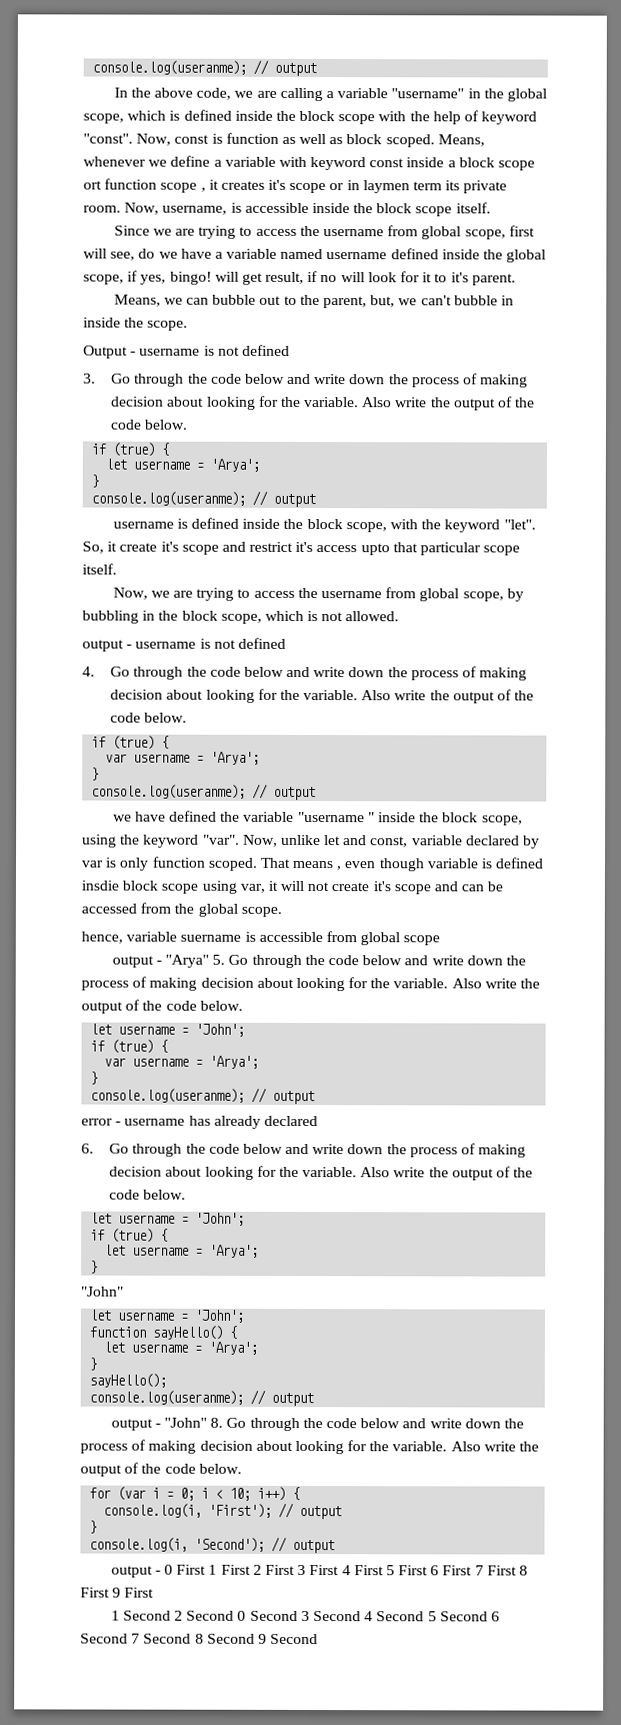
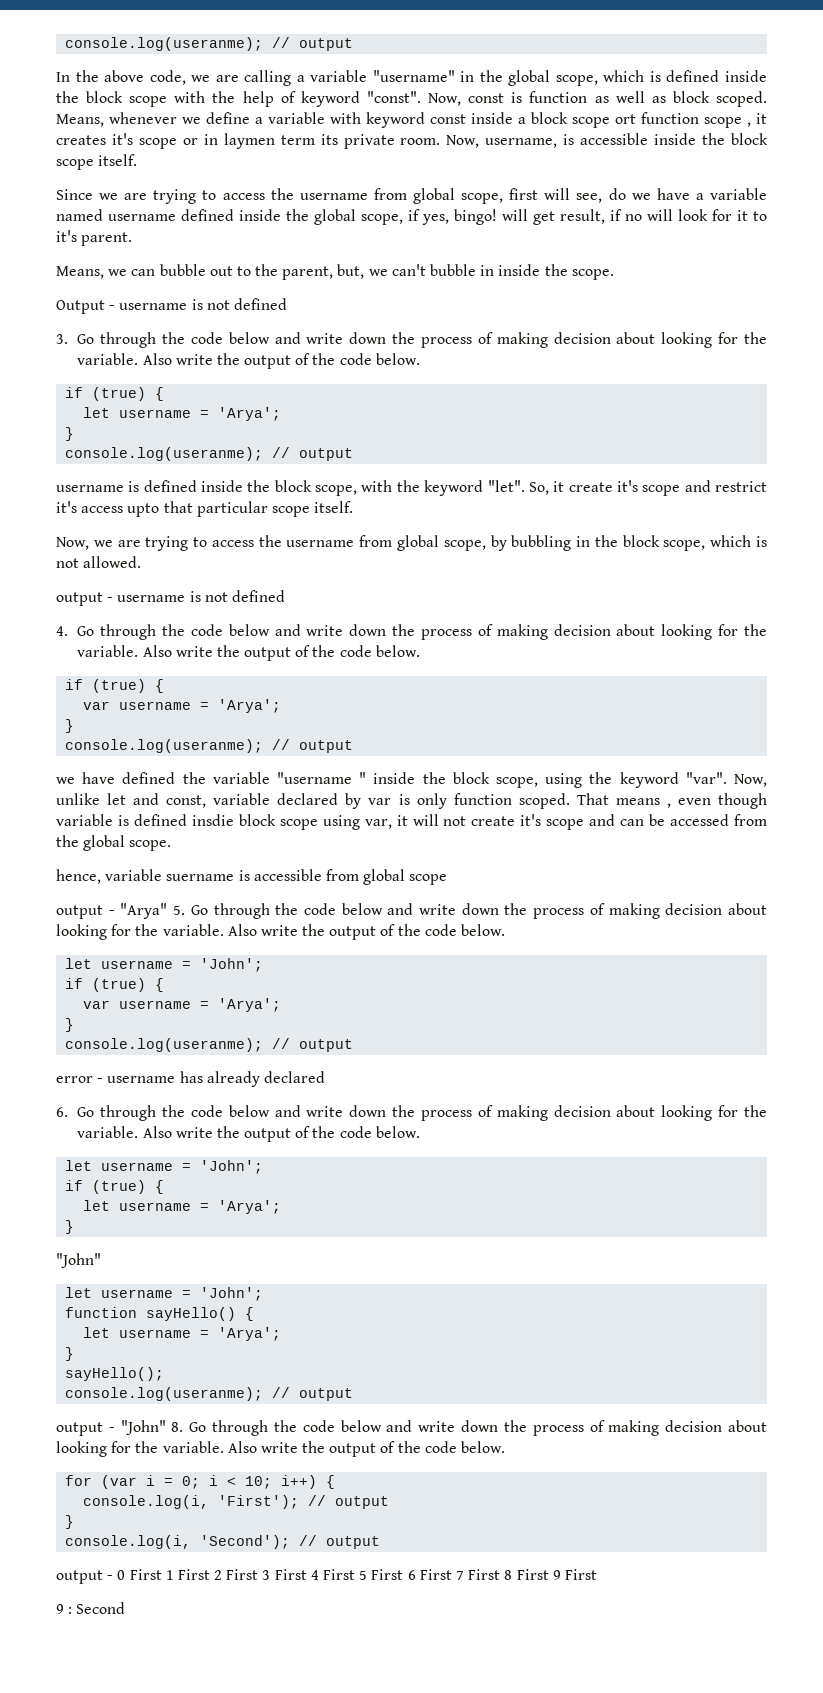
[110,1610,500,1622] [80,1633,267,1644] 1 Second 2 Second 0 Second 3 Second 4 Second 5 Second 6 Second 7 Second 8 Second 9 -> [56,1604,73,1614] 9 :

